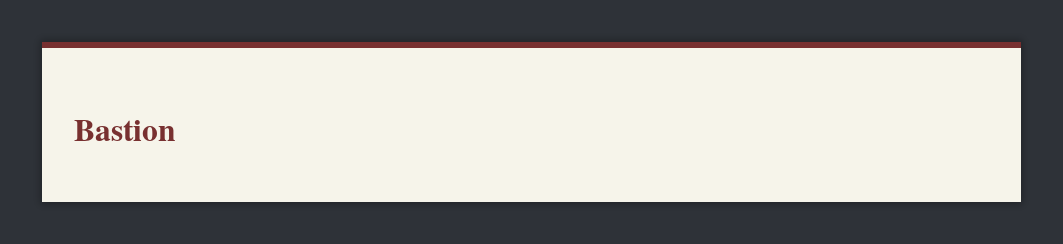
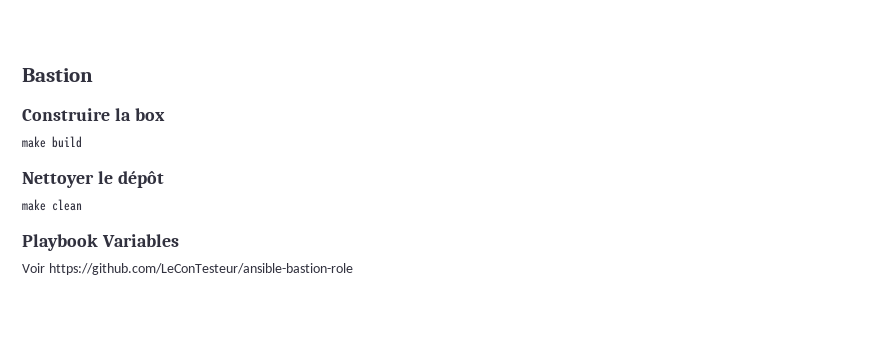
(176, 130) none -> [22,108,165,121] [22,136,82,148] [22,171,164,188] [22,199,82,211] [22,234,179,251] [22,263,353,275] // Construire la box // make build // Nettoyer le dépôt // make clean // Playbook Variables // Voir https://github.com/LeConTesteur/ansible-bastion-role

